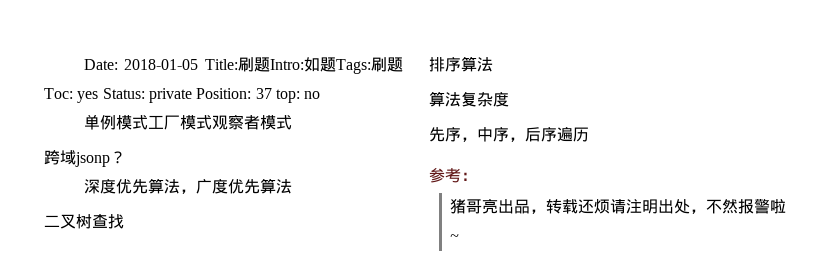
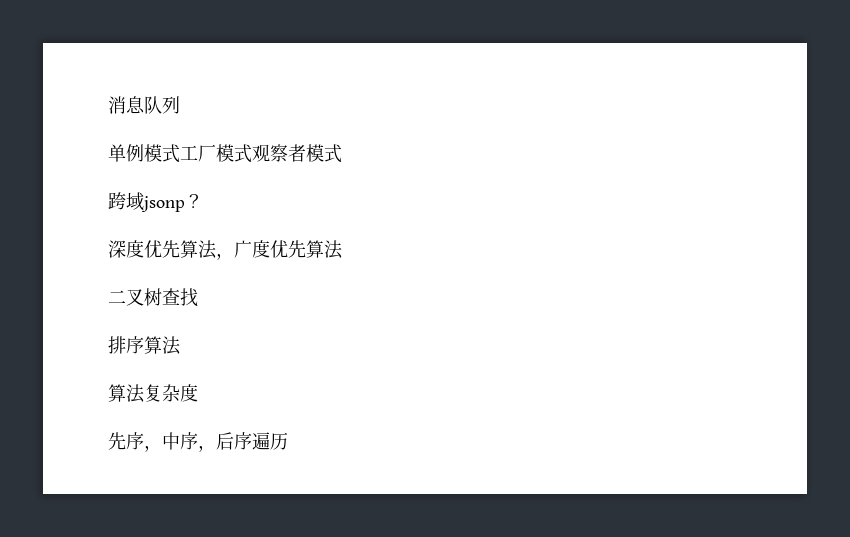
[83,57,403,74] [44,88,321,103] Date: 2018-01-05 Title:刷题Intro:如题Tags:刷题Toc: yes Status: private Position: 37 top: no -> [108,96,180,114] 消息队列
[429,168,477,183] [450,199,787,214] [450,234,460,241] // 参考： // 猪哥亮出品，转载还烦请注明出处，不然报警啦~ -> (288, 441) none

